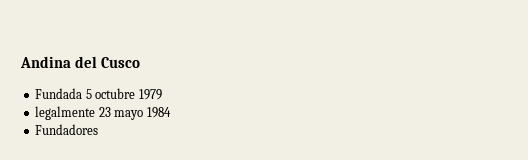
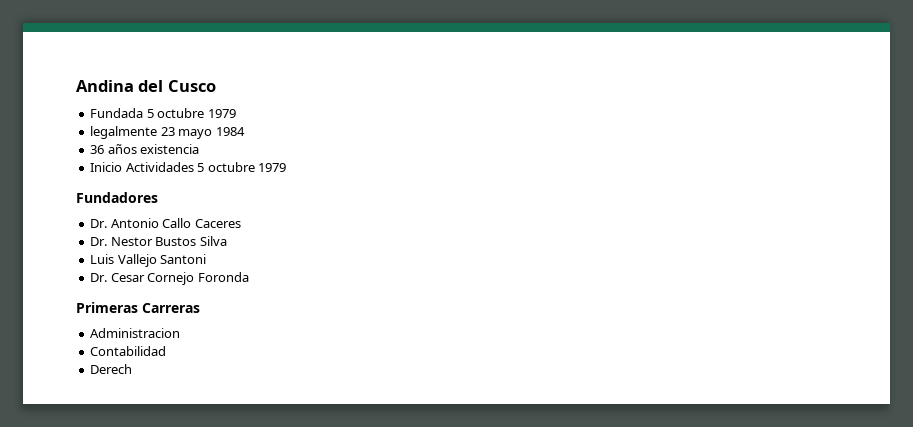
[35,124,99,135] Fundadores -> [90,144,200,154] [90,162,287,172] [76,192,158,203] [90,218,241,228] [90,236,227,246] [90,254,207,267] [90,272,249,285] [76,302,200,313] [90,328,181,338] [90,346,167,356] [90,364,133,374] 36 años existencia // Inicio Actividades 5 octubre 1979 // Fundadores // Dr. Antonio Callo Caceres // Dr. Nestor Bustos Silva // Luis Vallejo Santoni // Dr. Cesar Cornejo Foronda // Primeras Carreras // Administracion // Contabilidad // Derech

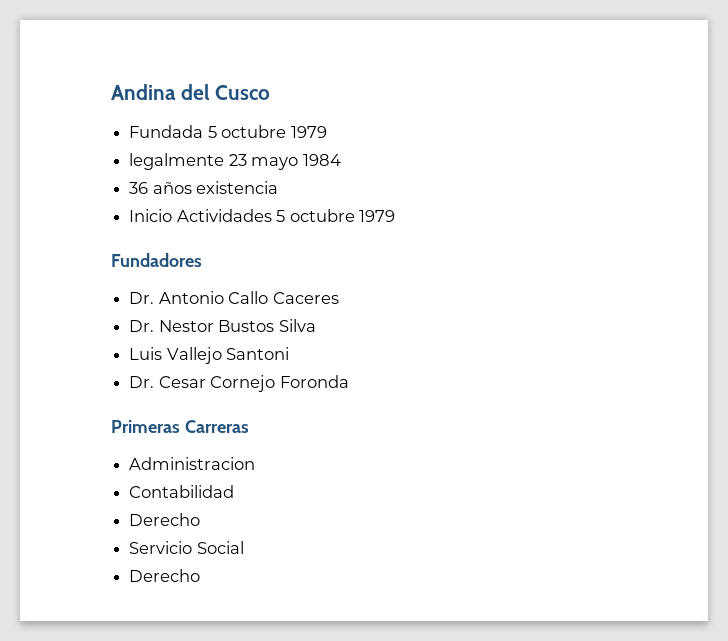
[90,364,133,374] Derech -> [129,513,201,526] [129,541,244,554] [129,569,201,582] Derecho // Servicio Social // Derecho

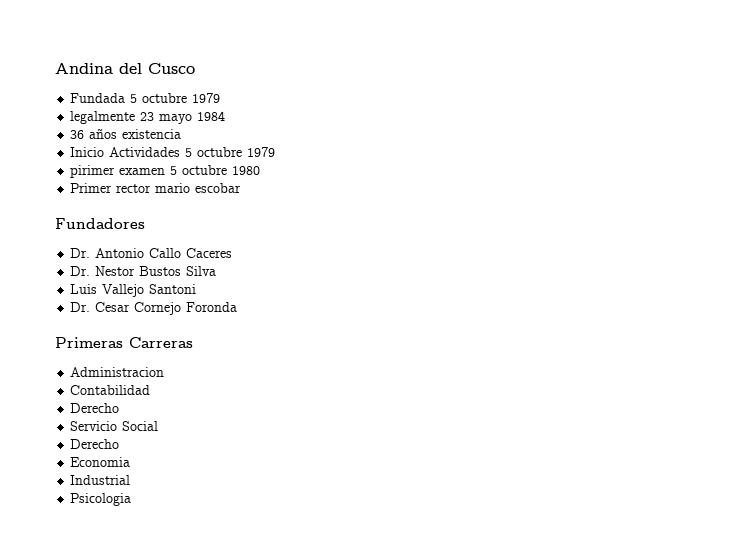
(395, 216) none -> [70,165,261,178] [70,183,242,193] // pirimer examen 5 octubre 1980 // Primer rector mario escobar
(201, 575) none -> [70,457,131,467] [70,475,131,485] [70,493,132,506] // Economia // Industrial // Psicologia

